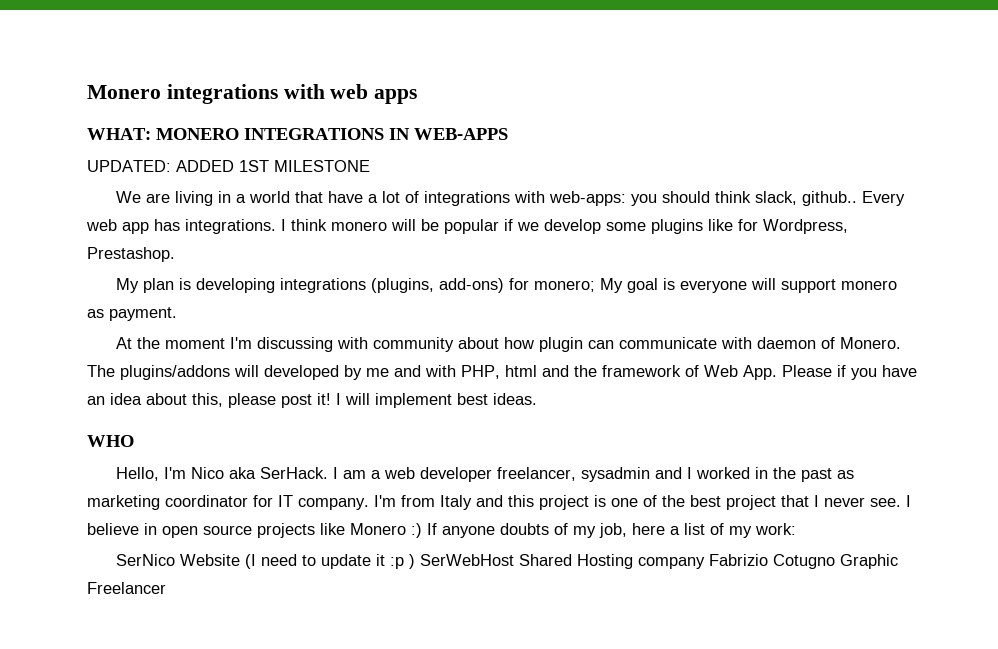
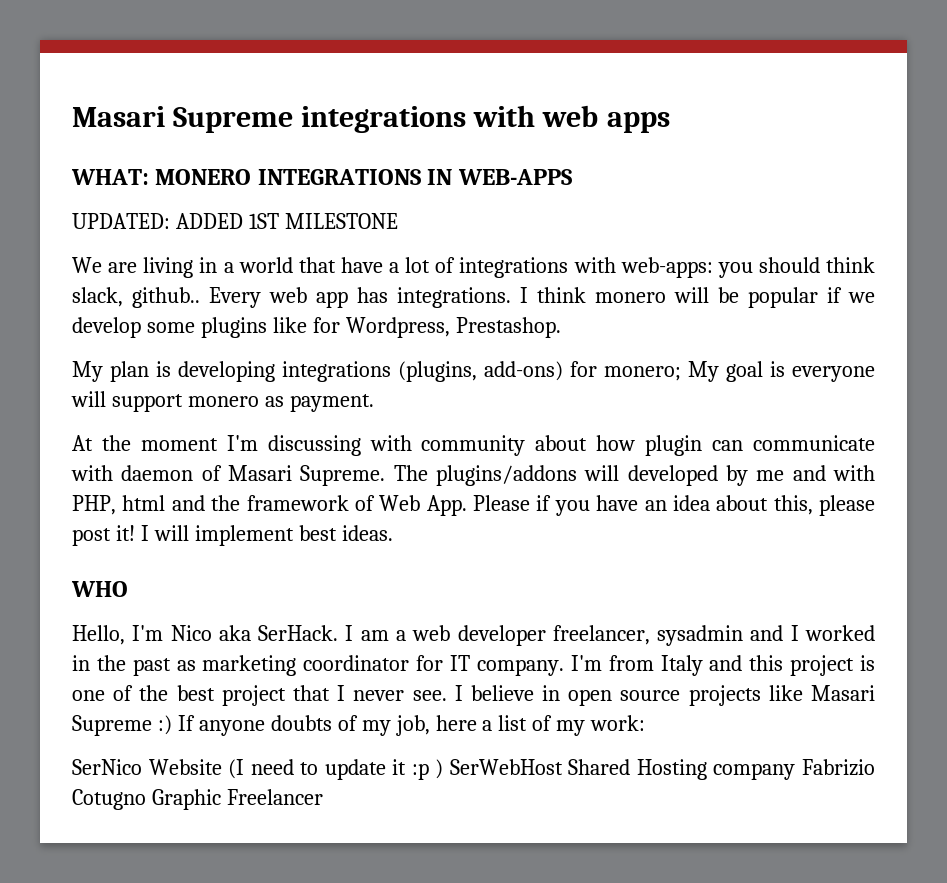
[87,85,161,99] Monero -> [72,106,294,133] Masari Supreme
[839,337,901,349] Monero. -> [228,465,386,486] Masari Supreme.
[350,523,406,535] Monero -> [811,685,875,701] [72,715,152,736] Masari Supreme

